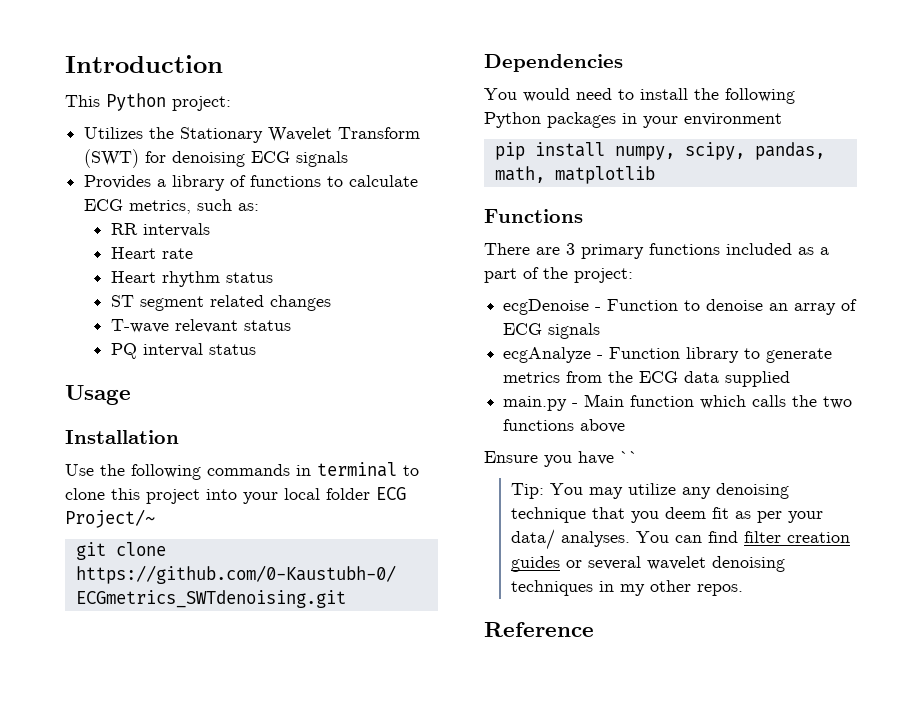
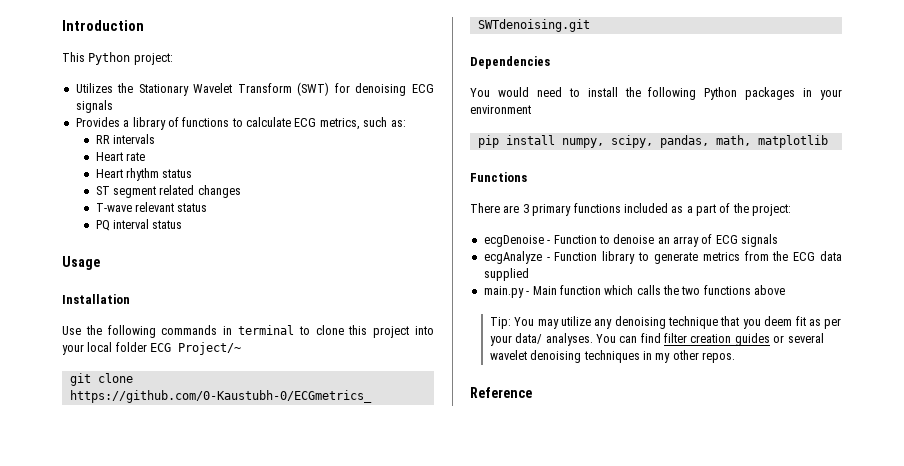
[484,451,638,467] // Ensure you have `` -> (786, 290) none

